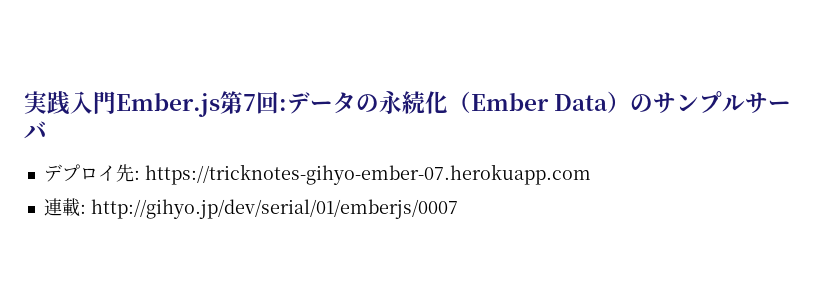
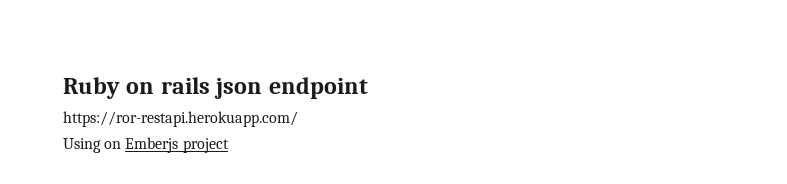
[24,90,792,117] [24,121,47,139] [43,164,591,185] [43,198,458,219] 実践入門Ember.js第7回:データの永続化（Ember Data）のサンプルサーバ // デプロイ先: https://tricknotes-gihyo-ember-07.herokuapp.com // 連載: http://gihyo.jp/dev/serial/01/emberjs/0007 -> [63,77,368,99] [63,111,298,127] [63,137,229,153] Ruby on rails json endpoint // https://ror-restapi.herokuapp.com/ // Using on Emberjs project

